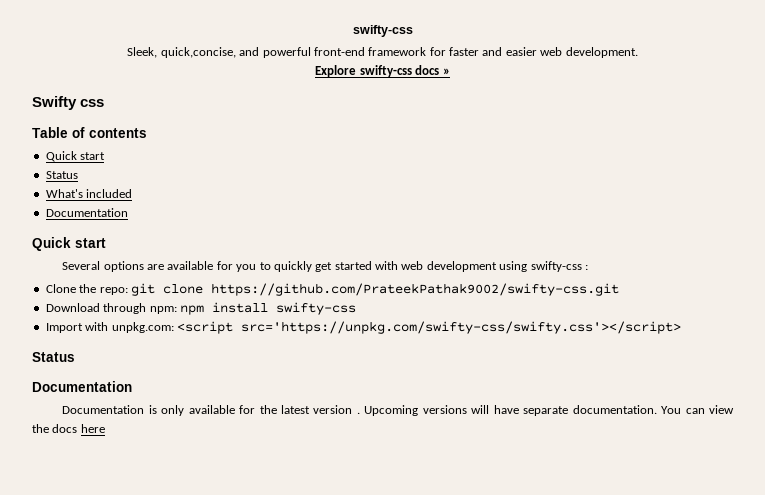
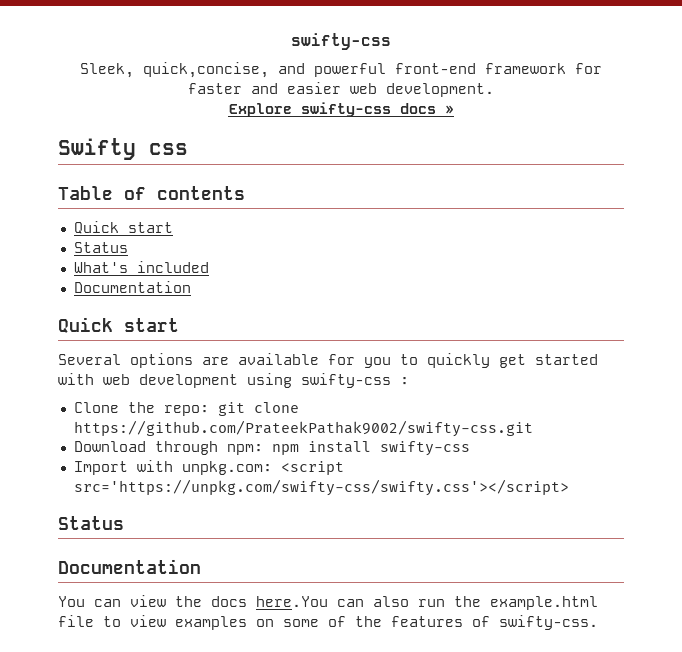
[62,405,657,416] Documentation is only available for the latest version . Upcoming versions will have separate documentation. -> (201, 566) none
[80,424,105,433] here -> [256,596,598,610] [58,615,598,630] here.You can also run the example.html file to view examples on some of the features of swifty-css.

